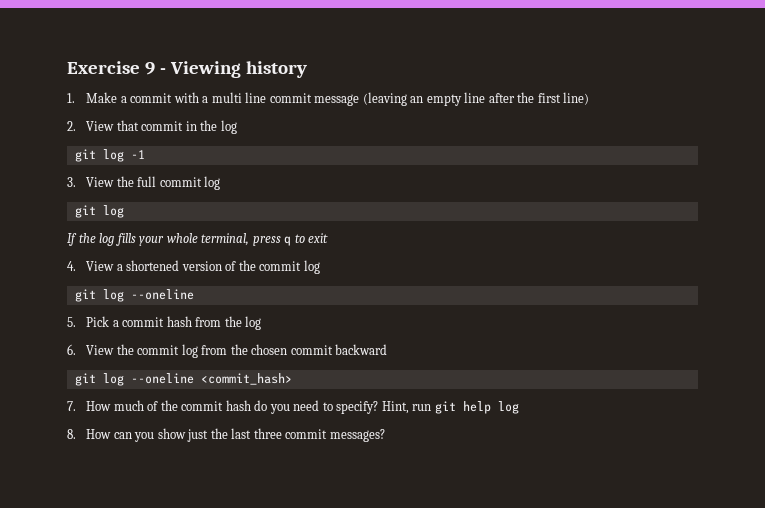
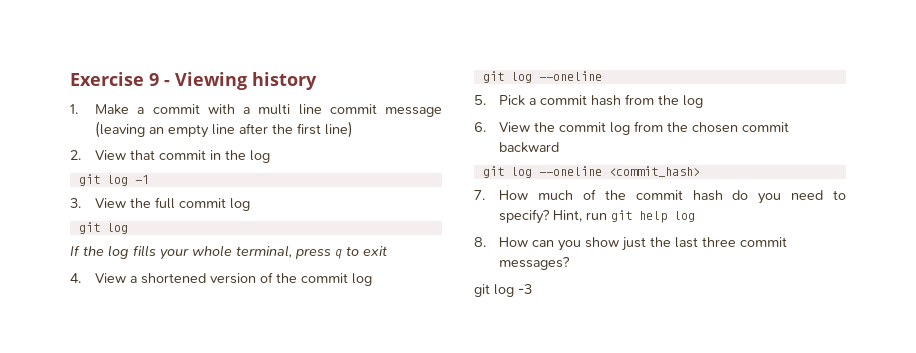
(385, 435) none -> [474,284,532,297] // git log -3

